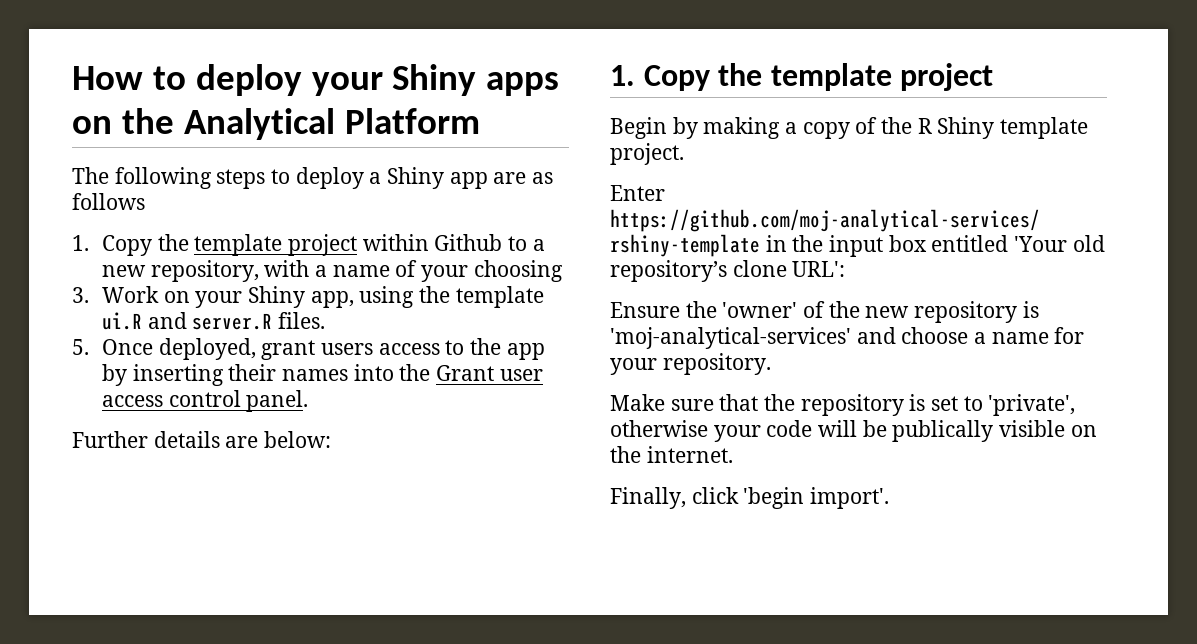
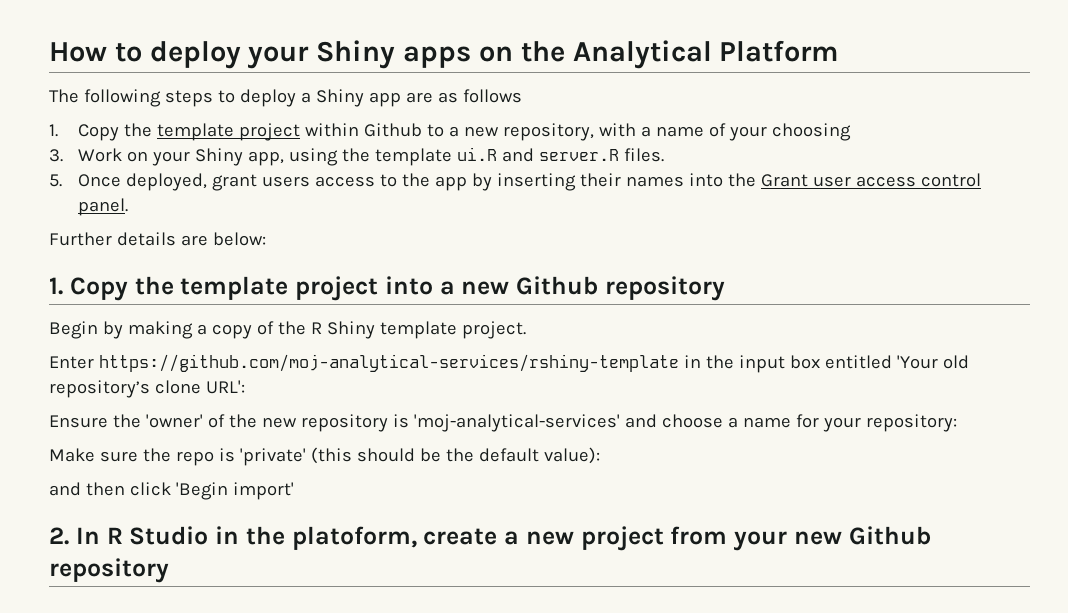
(994, 77) none -> [384,276,725,301] into a new Github repository
[662,353,771,375] repository. -> [865,414,957,432] repository:
[719,394,1076,416] [610,420,1097,442] [610,446,733,463] [610,487,890,509] that the repository is set to 'private', otherwise your code will be publically visible on the internet. // Finally, click 'begin import'. -> [142,447,600,466] [49,482,294,500] [49,526,931,551] [49,558,169,583] the repo is 'private' (this should be the default value): // and then click 'Begin import' // 2. In R Studio in the platoform, create a new project from your new Github repository

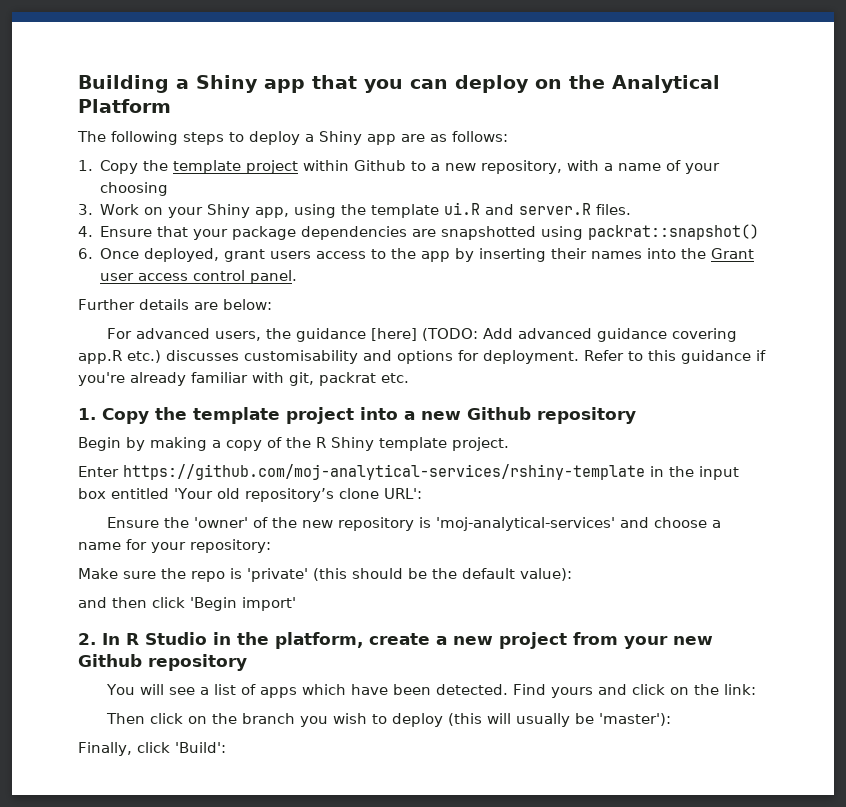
[49,40,472,69] How to deploy your Shiny apps -> [78,75,529,93] Building a Shiny app that you can deploy
[462,89,522,103] follows -> [452,131,508,142] follows:
[49,174,62,187] 5. -> [78,224,760,240] [78,248,93,259] 4. Ensure that your package dependencies are snapshotted using packrat::snapshot() // 6.
(266, 239) none -> [106,328,737,342] [78,350,766,364] [78,372,409,386] // For advanced users, the guidance [here] (TODO: Add advanced guidance covering app.R etc.) discusses customisability and options for deployment. Refer to this guidance if you're already familiar with git, packrat etc.
[291,526,417,550] platoform, -> [275,632,363,649] platform,
(169, 570) none -> [105,684,756,698] [105,713,671,727] [78,742,226,756] // You will see a list of apps which have been detected. Find yours and click on the link: // Then click on the branch you wish to deploy (this will usually be 'master'): // Finally, click 'Build':

